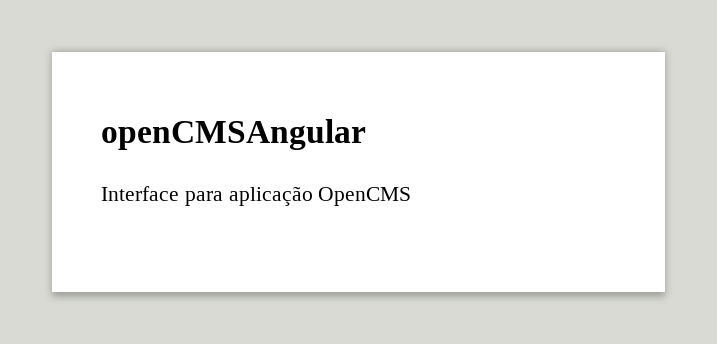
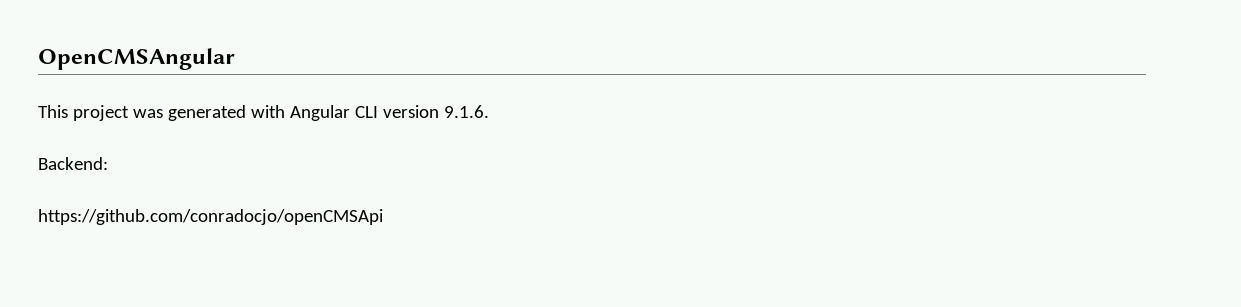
[101,119,366,150] [101,186,412,206] openCMSAngular // Interface para aplicação OpenCMS -> [38,48,235,70] [38,105,489,121] [38,157,108,170] [38,209,383,225] OpenCMSAngular // This project was generated with Angular CLI version 9.1.6. // Backend: // https://github.com/conradocjo/openCMSApi

